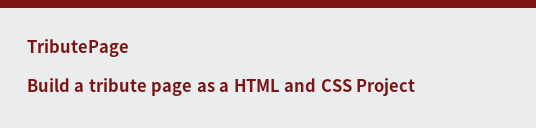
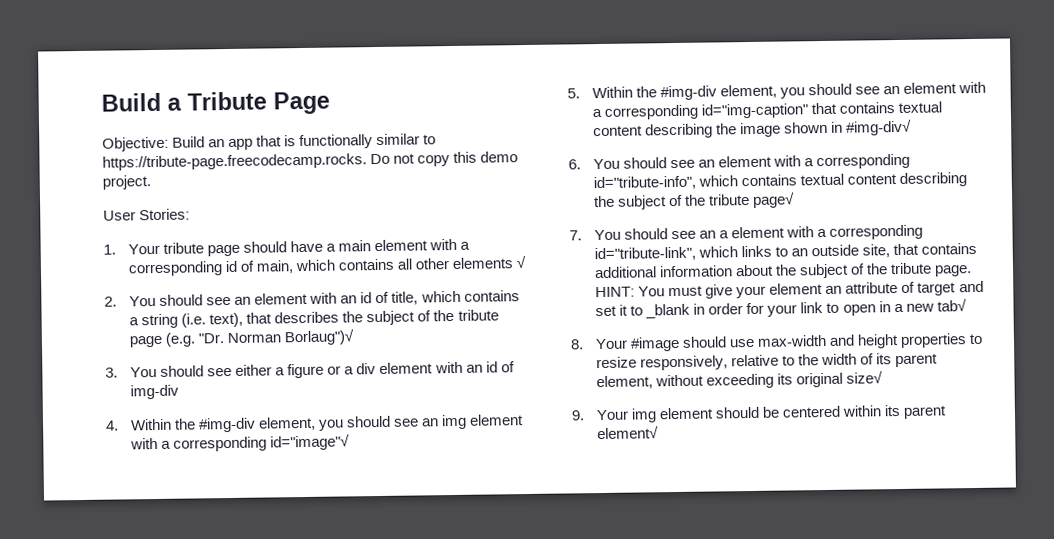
[27,39,129,57] TributePage // -> (101, 102) none
[88,78,416,96] tribute page as a HTML and CSS Project -> [187,91,330,115] [102,133,437,152] [102,151,519,171] [102,175,151,190] [103,208,191,221] [103,238,471,257] [127,255,527,277] [104,290,520,307] [128,309,499,329] [128,328,355,348] [105,361,515,379] [129,384,179,400] [105,414,525,433] [129,433,351,452] [567,81,987,101] [591,101,943,120] [592,118,913,139] [568,153,911,170] [592,172,968,191] [593,191,796,210] [569,224,924,241] [593,242,978,262] [593,262,973,279] [594,280,984,299] [594,298,967,319] [570,333,984,352] [595,353,939,371] [595,370,884,390] [571,404,948,423] [596,425,659,440] Tribute Page // Objective: Build an app that is functionally similar to https://tribute-page.freecodecamp.rocks. Do not copy this demo project. // User Stories: // 1. Your tribute page should have a main element with a corresponding id of main, which contains all other elements √ // 2. You should see an element with an id of title, which contains a string (i.e. text), that describes the subject of the tribute page (e.g. "Dr. Norman Borlaug")√ // 3. You should see either a figure or a div element with an id of img-div // 4. Within the #img-div element, you should see an img element with a corresponding id="image"√ // 5. Within the #img-div element, you should see an element with a corresponding id="img-caption" that contains textual content describing the image shown in #img-div√ // 6. You should see an element with a corresponding id="tribute-info", which contains textual content describing the subject of the tribute page√ // 7. You should see an a element with a corresponding id="tribute-link", which links to an outside site, that contains additional information about the subject of the tribute page. HINT: You must give your element an attribute of target and set it to _blank in order for your link to open in a new tab√ // 8. Your #image should use max-width and height properties to resize responsively, relative to the width of its parent element, without exceeding its original size√ // 9. Your img element should be centered within its parent element√

